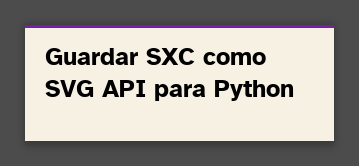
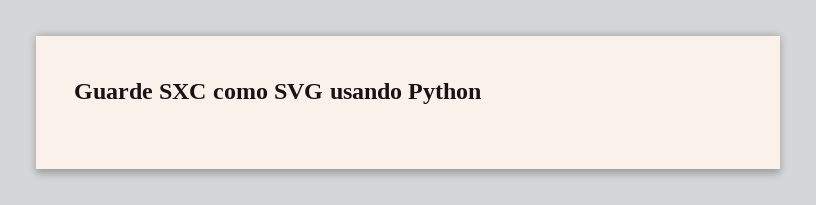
[45,48,138,65] Guardar -> [74,83,153,99] Guarde
[102,80,206,101] API para -> [329,83,402,99] usando

